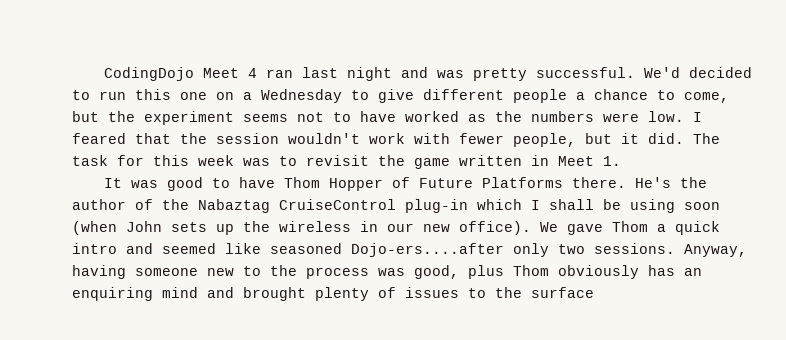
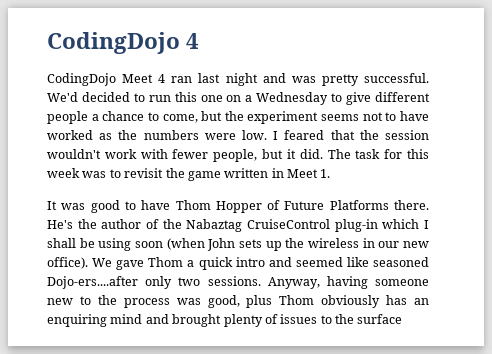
[104,67,195,81] CodingDojo -> [47,32,200,54] [47,73,116,86] CodingDojo 4 // CodingDojo

